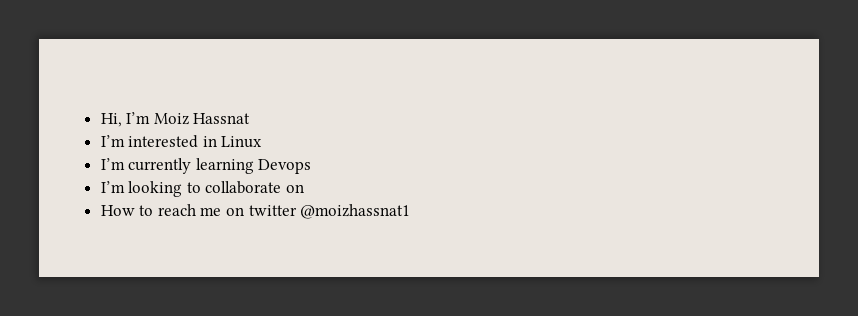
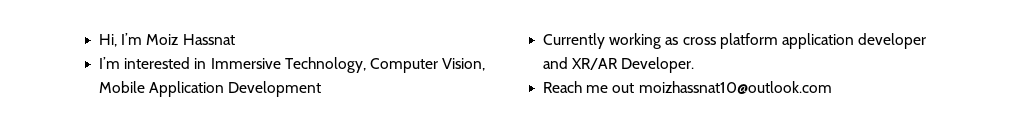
[221,136,263,148] [100,158,312,174] [100,181,305,197] [100,204,411,219] Linux // I’m currently learning Devops // I’m looking to collaborate on // How to reach me on twitter @moizhassnat1 -> [210,57,486,73] [99,81,322,97] [543,33,927,49] [543,57,695,73] [543,81,832,94] Immersive Technology, Computer Vision, Mobile Application Development // Currently working as cross platform application developer and XR/AR Developer. // Reach me out moizhassnat10@outlook.com

